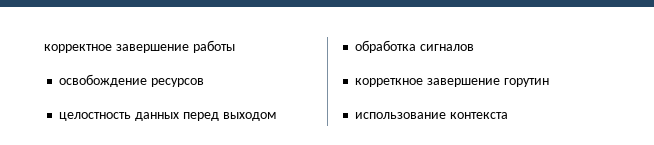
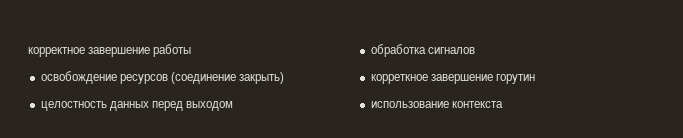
(205, 82) none -> [170,72,284,84] (соединение закрыть)

